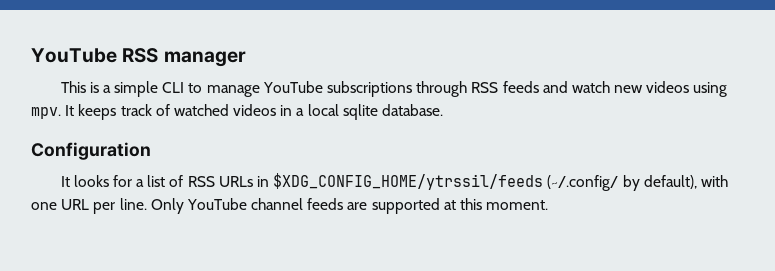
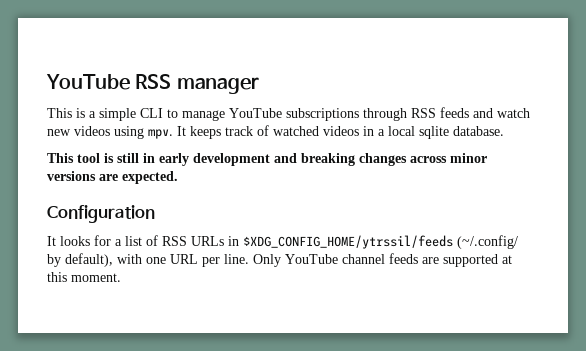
(444, 110) none -> [47,153,487,166] [47,171,178,184] // This tool is still in early development and breaking changes across minor versions are expected.

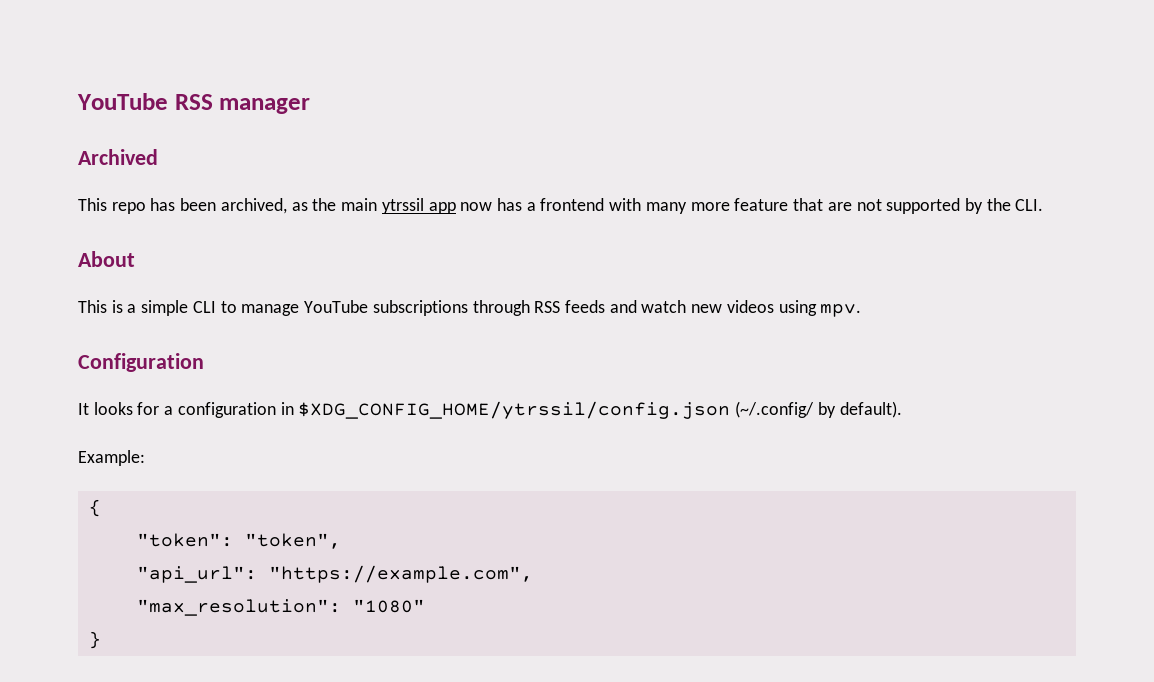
(260, 85) none -> [78,149,158,165] [78,198,1044,214] [78,251,135,267] // Archived // This repo has been archived, as the main ytrssil app now has a frontend with many more feature that are not supported by the CLI. // About
[177,125,504,139] [47,153,487,166] [47,171,178,184] It keeps track of watched videos in a local sqlite database. // This tool is still in early development and breaking changes across minor versions are expected. -> (862, 310) none
[125,235,518,249] [47,253,512,267] [47,272,121,282] list of RSS URLs in $XDG_CONFIG_HOME/ytrssil/feeds (~/.config/ by default), with one URL per line. Only YouTube channel feeds are supported at this moment. -> [177,401,902,419] [78,450,145,466] [88,499,101,517] [136,533,341,549] [136,565,533,583] [136,599,425,616] [88,631,101,649] configuration in $XDG_CONFIG_HOME/ytrssil/config.json (~/.config/ by default). // Example: // { // "token": "token", // "api_url": "https://example.com", // "max_resolution": "1080" // }

